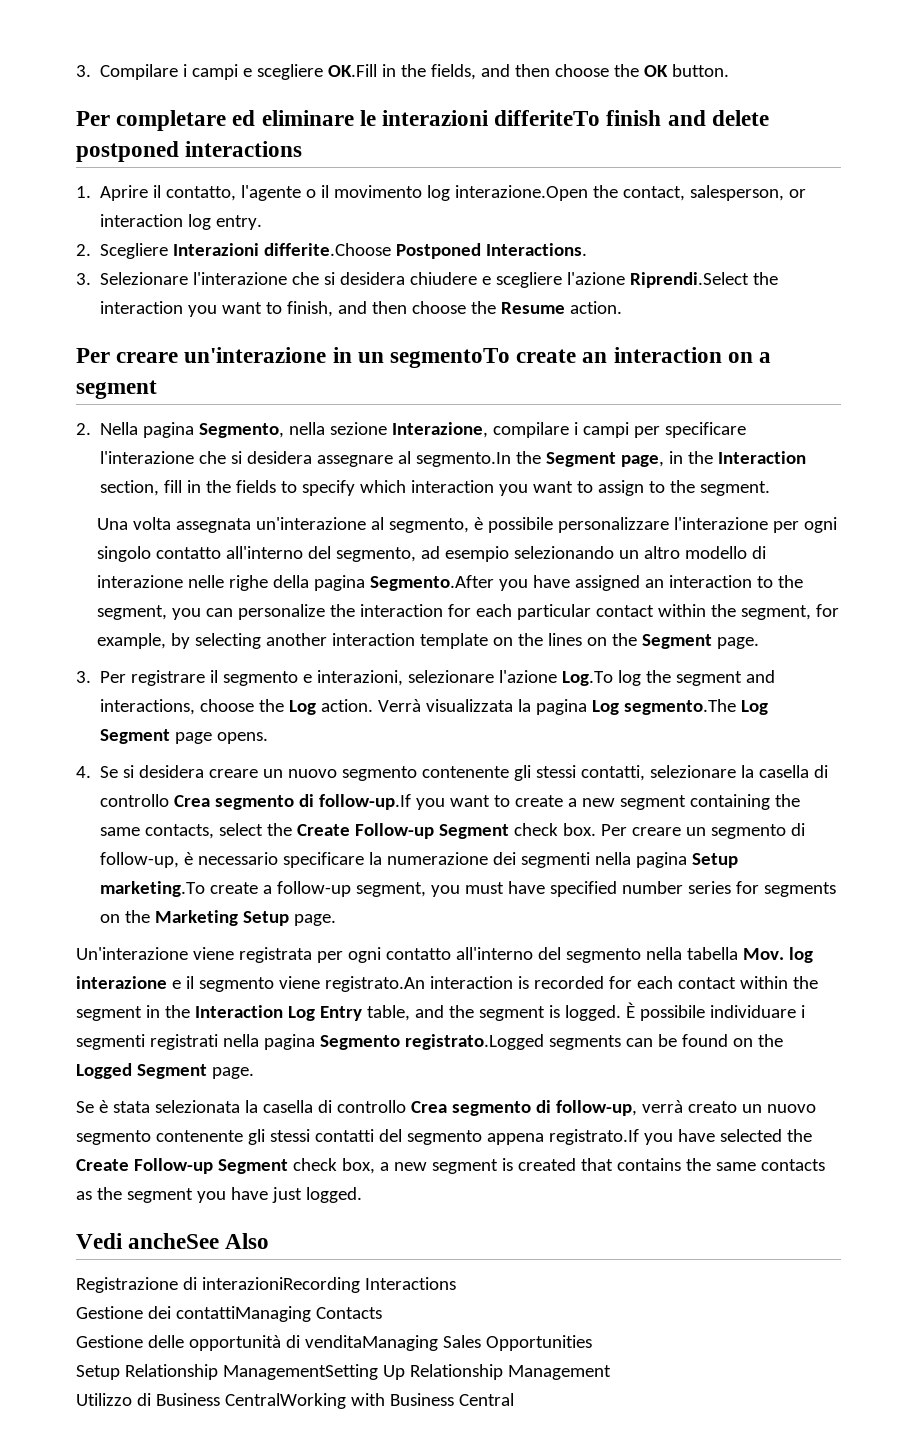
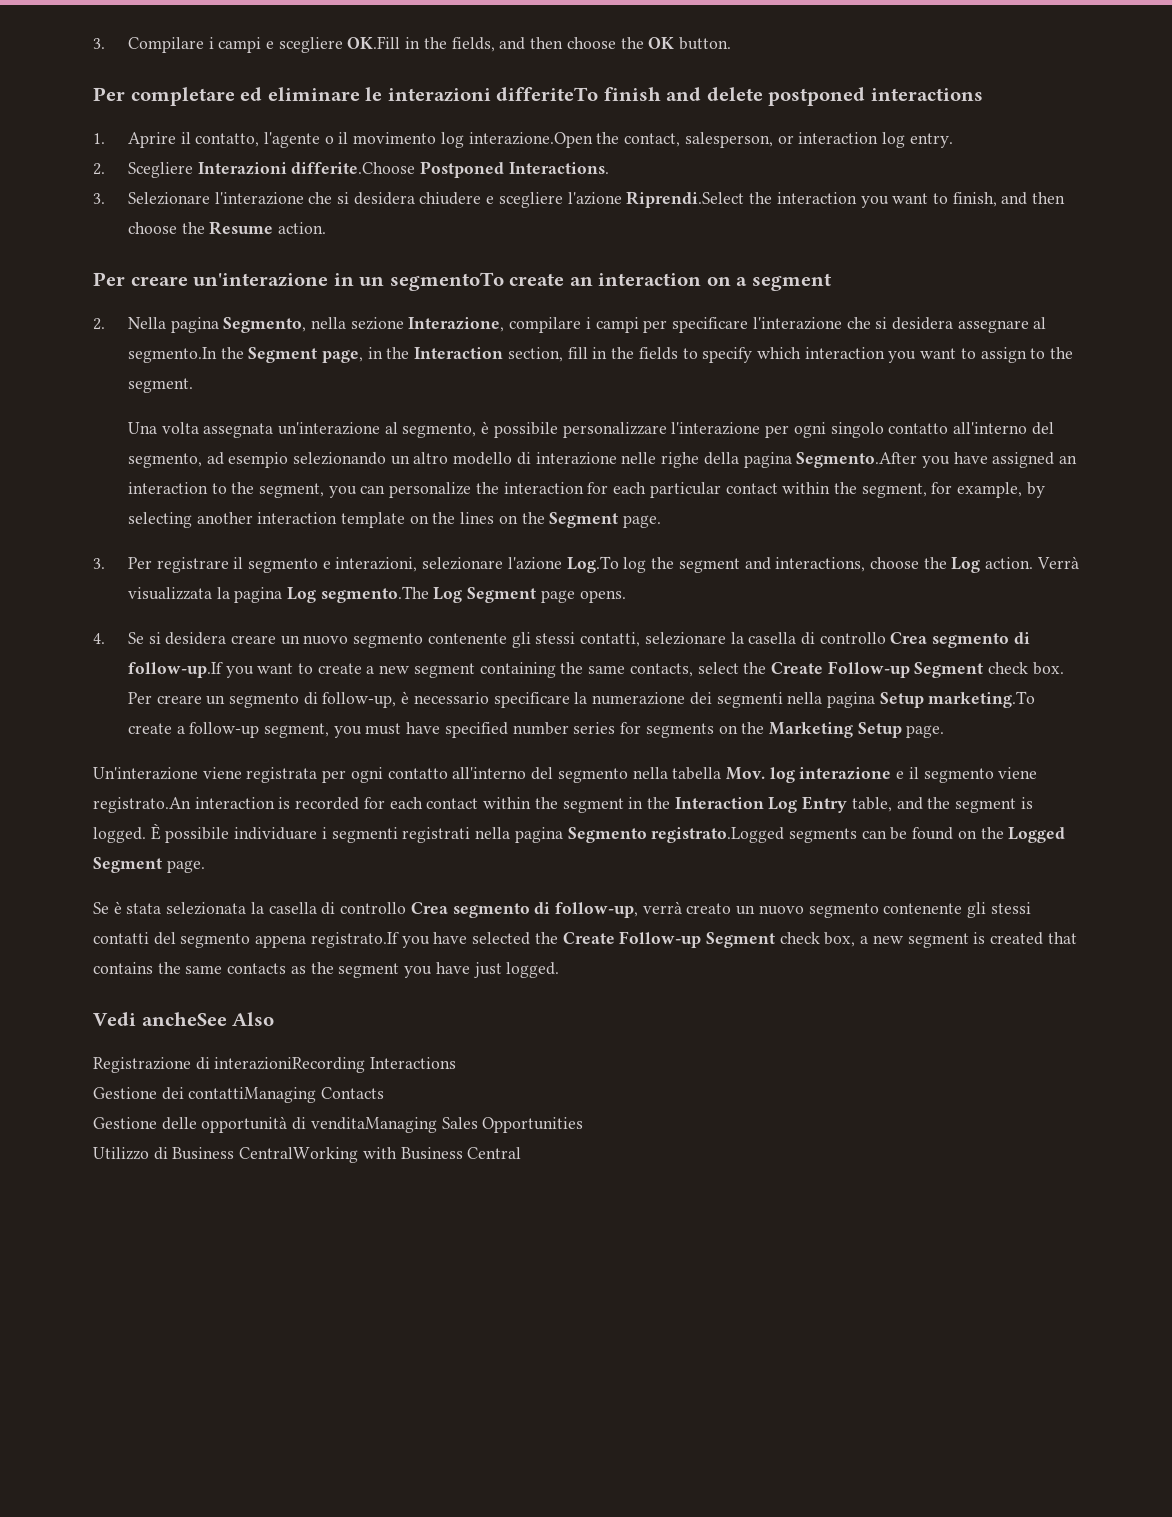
[76,1364,611,1380] // Setup Relationship ManagementSetting Up Relationship Management -> (584, 1125) none

